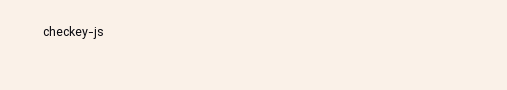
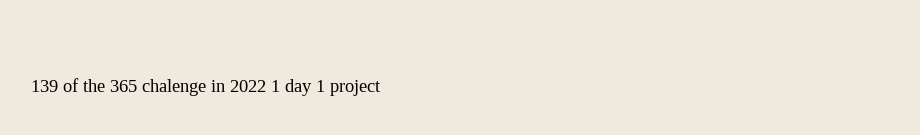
[43,26,104,39] checkey-js -> [31,78,381,96] 139 of the 365 chalenge in 2022 1 day 1 project

